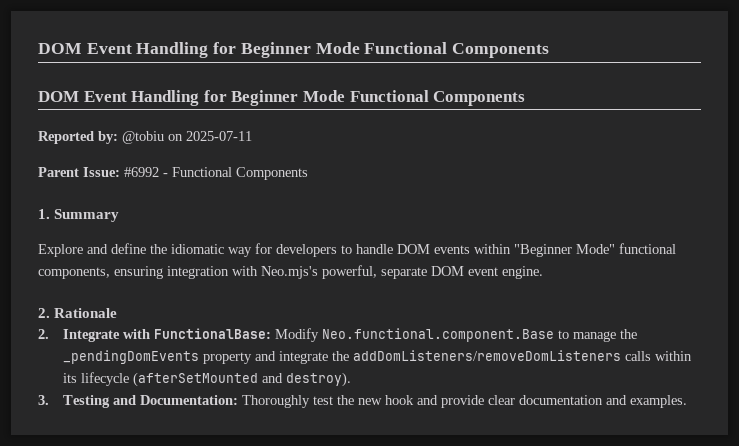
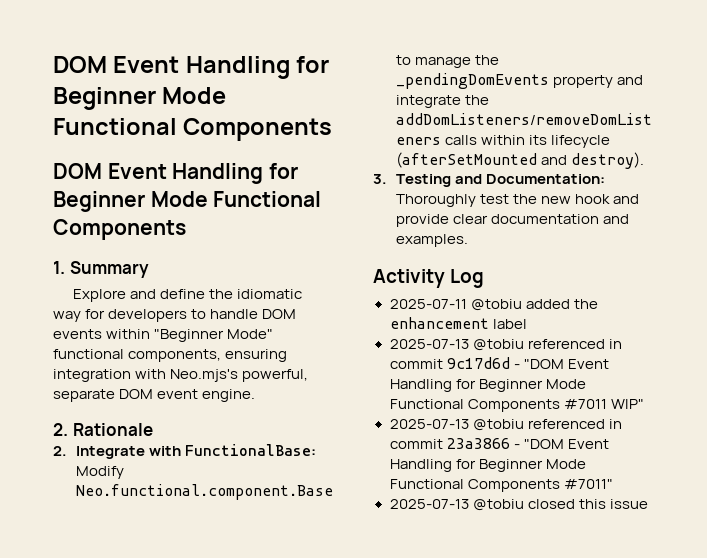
[38,131,252,144] [38,167,308,180] // Reported by: @tobiu on 2025-07-11 // Parent Issue: #6992 - Functional Components -> (186, 229) none
(687, 401) none -> [373,269,485,288] [389,299,598,311] [389,317,527,329] [389,339,622,351] [389,357,609,369] [389,379,586,392] [389,399,644,412] [389,419,622,431] [389,438,609,449] [389,459,586,472] [389,479,613,492] [389,499,648,511] // Activity Log // 2025-07-11 @tobiu added the enhancement label // 2025-07-13 @tobiu referenced in commit 9c17d6d - "DOM Event Handling for Beginner Mode Functional Components #7011 WIP" // 2025-07-13 @tobiu referenced in commit 23a3866 - "DOM Event Handling for Beginner Mode Functional Components #7011" // 2025-07-13 @tobiu closed this issue

